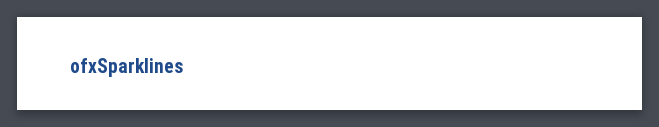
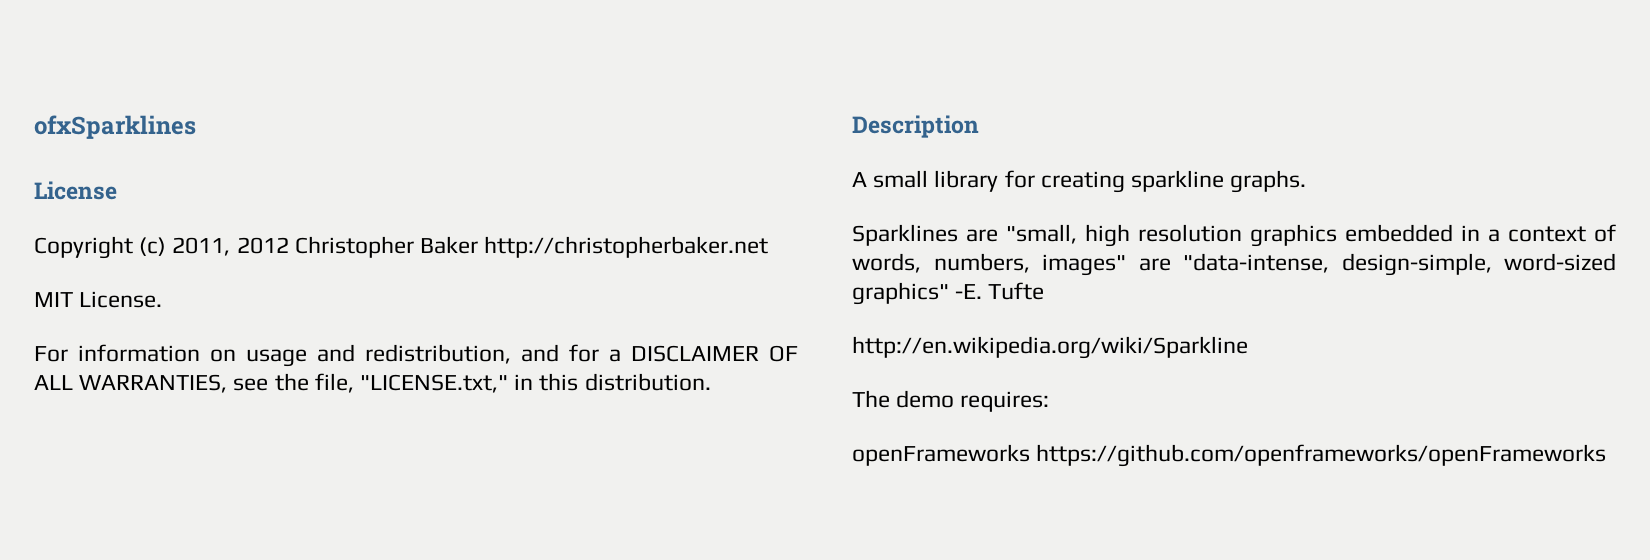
(183, 67) none -> [34,181,117,200] [34,236,769,259] [34,291,163,308] [34,344,798,367] [34,373,711,393] [852,115,979,138] [852,170,1307,193] [852,224,1616,247] [852,253,1616,276] [852,282,1045,305] [852,336,1248,359] [852,390,1050,412] [852,444,1607,467] // License // Copyright (c) 2011, 2012 Christopher Baker http://christopherbaker.net // MIT License. // For information on usage and redistribution, and for a DISCLAIMER OF ALL WARRANTIES, see the file, "LICENSE.txt," in this distribution. // Description // A small library for creating sparkline graphs. // Sparklines are "small, high resolution graphics embedded in a context of words, numbers, images" are "data-intense, design-simple, word-sized graphics" -E. Tufte // http://en.wikipedia.org/wiki/Sparkline // The demo requires: // openFrameworks https://github.com/openframeworks/openFrameworks

